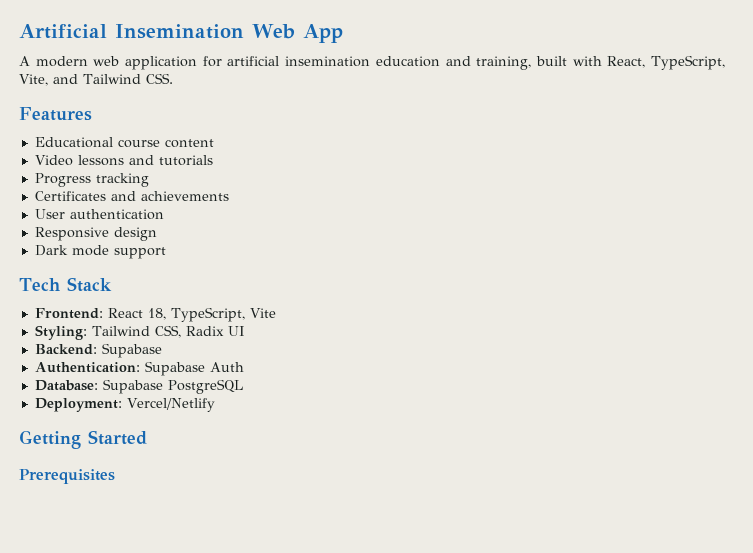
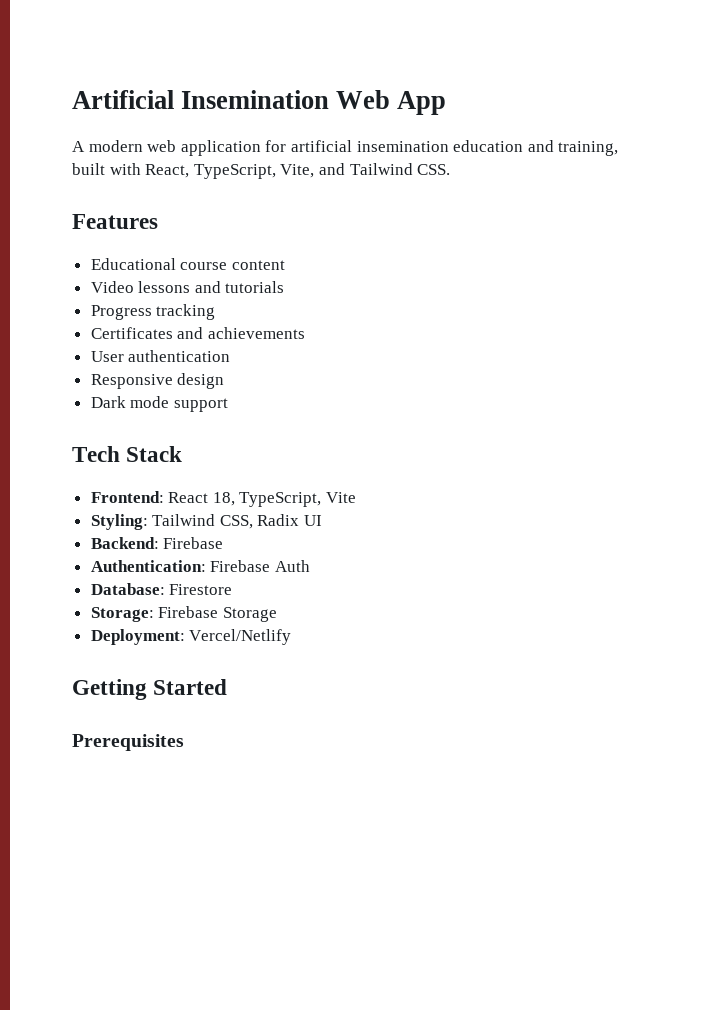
[101,343,162,358] Supabase -> [163,537,224,549] Firebase
[144,361,205,376] Supabase -> [210,560,271,572] Firebase
[102,379,243,394] Supabase PostgreSQL -> [169,584,233,595] [90,606,277,622] Firestore // Storage: Firebase Storage

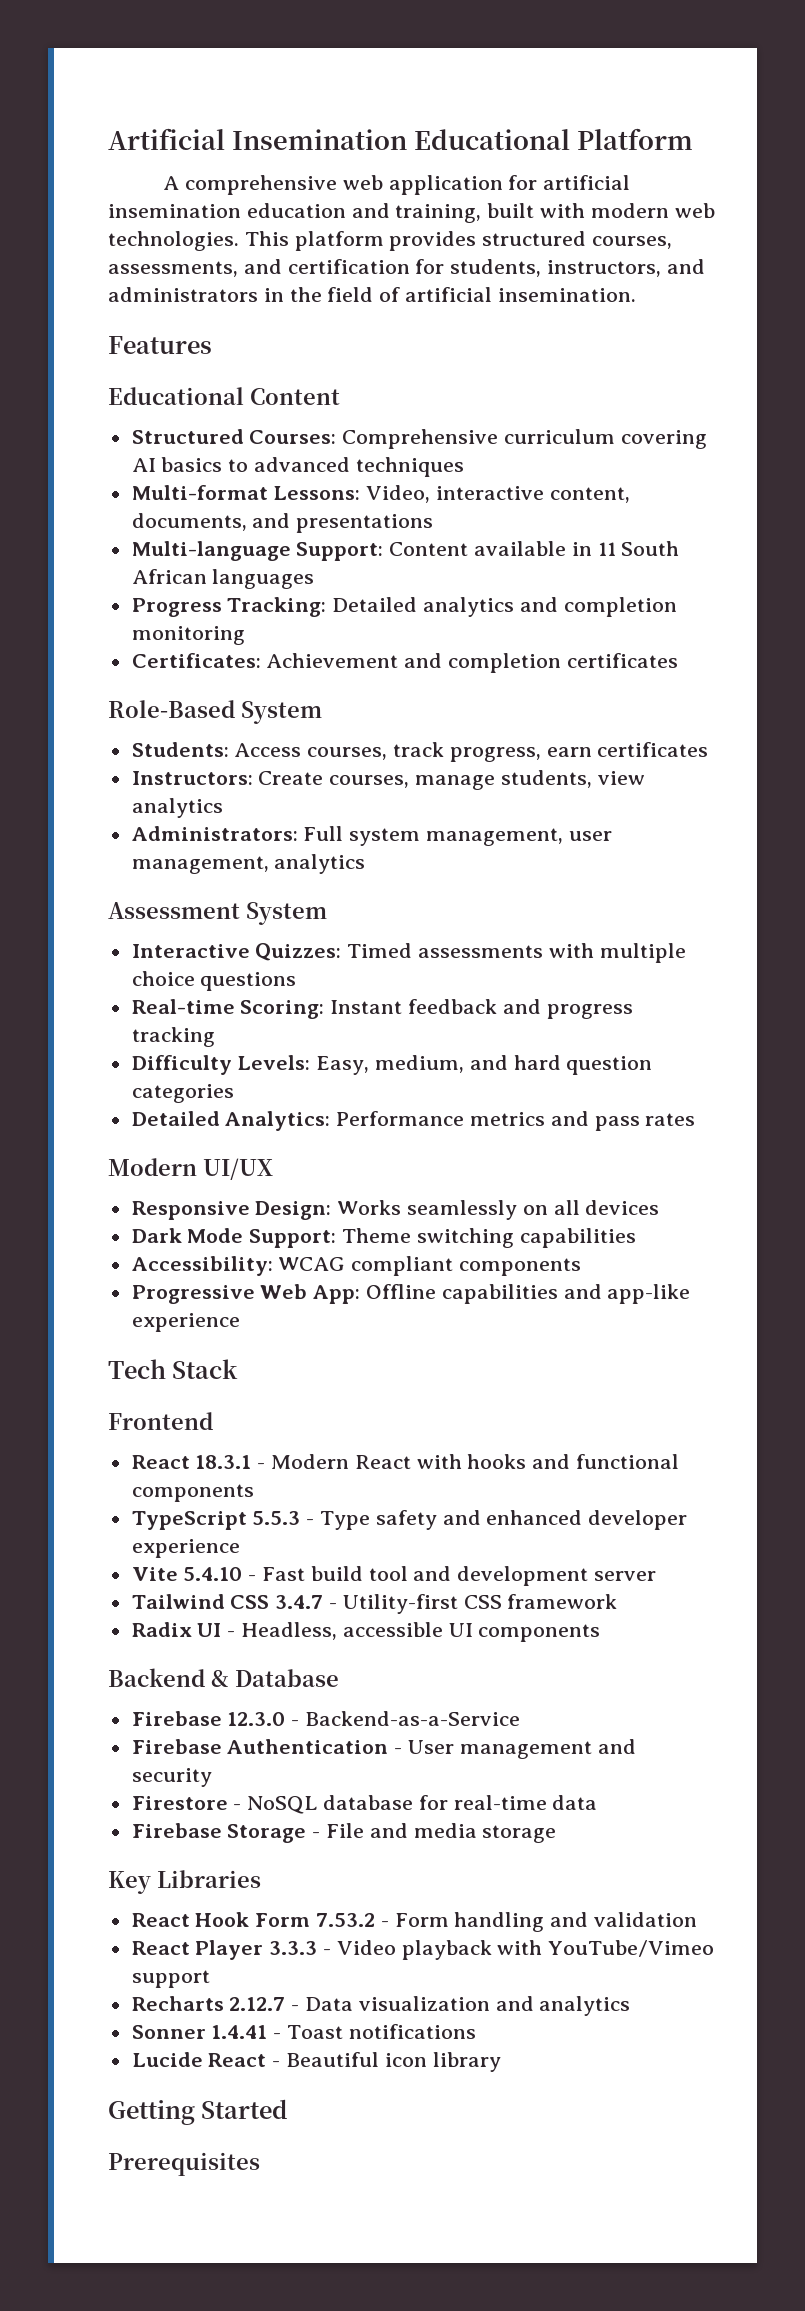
[336,90,447,115] Web App -> [413,128,693,150] Educational Platform
[88,140,143,152] modern -> [184,175,337,195] comprehensive
[145,163,451,179] [72,214,158,229] [90,258,285,270] [90,281,285,293] [90,304,216,320] [90,327,305,339] [90,350,231,362] [90,373,225,389] [90,396,228,412] [72,446,183,462] [90,491,357,507] [90,514,323,530] [90,537,224,549] [90,560,310,572] [90,583,233,595] [90,606,277,622] [90,629,292,645] React, TypeScript, Vite, and Tailwind CSS. // Features // Educational course content // Video lessons and tutorials // Progress tracking // Certificates and achievements // User authentication // Responsive design // Dark mode support // Tech Stack // Frontend: React 18, TypeScript, Vite // Styling: Tailwind CSS, Radix UI // Backend: Firebase // Authentication: Firebase Auth // Database: Firestore // Storage: Firebase Storage // Deployment: Vercel/Netlify -> [590,203,715,218] [108,231,673,251] [108,259,705,277] [108,287,636,302] [108,336,212,354] [108,387,340,405] [131,429,707,449] [131,457,464,477] [131,485,630,503] [131,513,434,533] [131,541,680,561] [131,569,315,589] [131,597,677,617] [131,626,245,645] [131,653,678,673] [108,700,322,724] [131,742,709,762] [131,770,645,790] [131,798,223,818] [131,826,612,846] [131,854,366,874] [108,902,327,925] [131,943,686,963] [131,971,297,991] [131,999,633,1019] [131,1027,215,1047] [131,1055,653,1075] [131,1084,234,1103] [131,1111,696,1131] [108,1158,273,1180] [131,1200,660,1220] [131,1228,636,1248] [131,1256,582,1276] [131,1284,691,1304] [131,1313,240,1332] [108,1359,239,1379] [108,1412,213,1430] [131,1454,680,1469] [131,1484,254,1502] [131,1510,688,1530] [131,1539,240,1558] [131,1566,657,1586] [131,1594,618,1614] [131,1622,601,1642] [108,1668,339,1687] [131,1711,521,1726] [131,1739,636,1759] [131,1768,212,1787] [131,1795,598,1814] [131,1823,557,1843] [108,1870,261,1894] [131,1912,698,1932] [131,1940,715,1960] [131,1970,210,1988] [131,1996,631,2016] [131,2024,476,2039] [131,2052,501,2072] modern web technologies. This platform provides structured courses, assessments, and certification for students, instructors, and administrators in the field of artificial insemination. // Features // Educational Content // Structured Courses: Comprehensive curriculum covering AI basics to advanced techniques // Multi-format Lessons: Video, interactive content, documents, and presentations // Multi-language Support: Content available in 11 South African languages // Progress Tracking: Detailed analytics and completion monitoring // Certificates: Achievement and completion certificates // Role-Based System // Students: Access courses, track progress, earn certificates // Instructors: Create courses, manage students, view analytics // Administrators: Full system management, user management, analytics // Assessment System // Interactive Quizzes: Timed assessments with multiple choice questions // Real-time Scoring: Instant feedback and progress tracking // Difficulty Levels: Easy, medium, and hard question categories // Detailed Analytics: Performance metrics and pass rates // Modern UI/UX // Responsive Design: Works seamlessly on all devices // Dark Mode Support: Theme switching capabilities // Accessibility: WCAG compliant components // Progressive Web App: Offline capabilities and app-like experience // Tech Stack // Frontend // React 18.3.1 - Modern React with hooks and functional components // TypeScript 5.5.3 - Type safety and enhanced developer experience // Vite 5.4.10 - Fast build tool and development server // Tailwind CSS 3.4.7 - Utility-first CSS framework // Radix UI - Headless, accessible UI components // Backend & Database // Firebase 12.3.0 - Backend-as-a-Service // Firebase Authentication - User management and security // Firestore - NoSQL database for real-time data // Firebase Storage - File and media storage // Key Libraries // React Hook Form 7.53.2 - Form handling and validation // React Player 3.3.3 - Video playback with YouTube/Vimeo support // Recharts 2.12.7 - Data visualization and analytics // Sonner 1.4.41 - Toast notifications // Lucide React - Beautiful icon library

